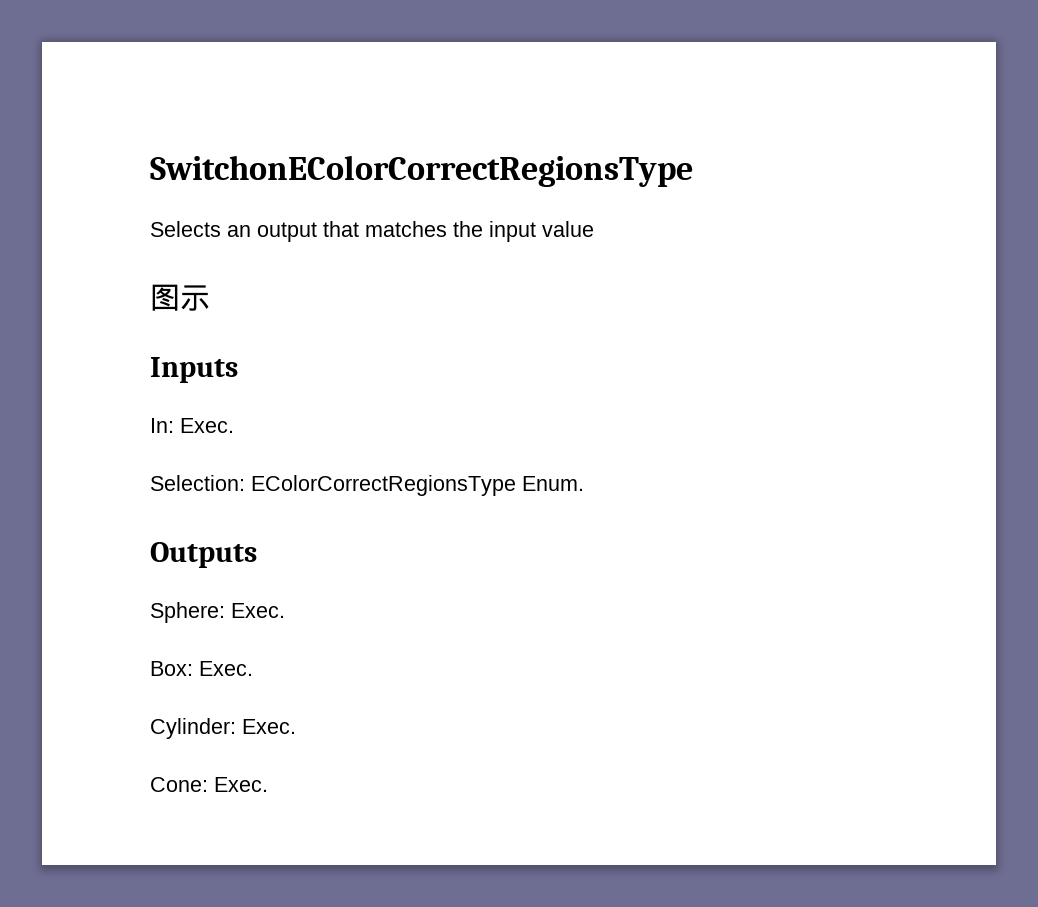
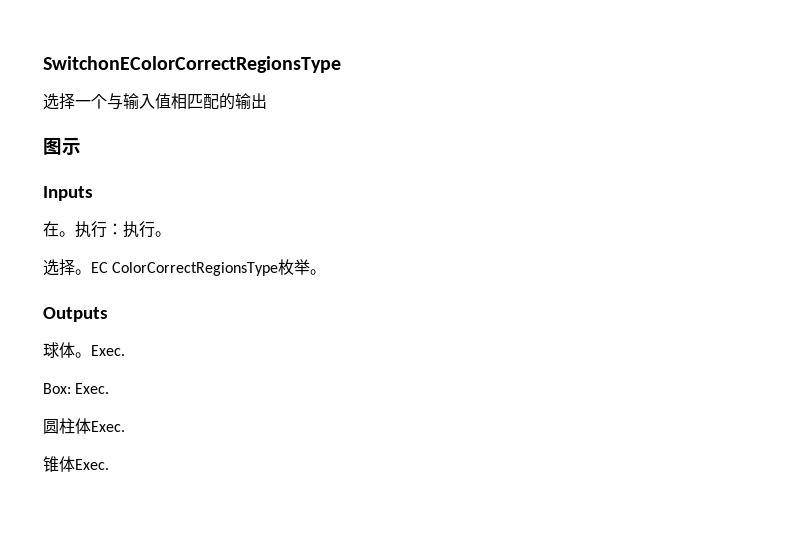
[150,221,594,242] [150,284,210,311] [150,357,238,383] [150,418,234,433] [150,475,584,496] Selects an output that matches the input value // 图示 // Inputs // In: Exec. // Selection: EColorCorrectRegionsType Enum. -> [43,93,267,110] [43,138,81,155] [43,186,93,201] [43,221,171,238] [43,259,327,276] 选择一个与输入值相匹配的输出 // 图示 // Inputs // 在。执行：执行。 // 选择。EC ColorCorrectRegionsType枚举。
[150,602,225,623] Sphere: -> [43,342,91,358] 球体。
[150,718,296,739] [150,777,208,792] Cylinder: Exec. // Cone: -> [43,418,125,434] [43,456,75,472] 圆柱体Exec. // 锥体

